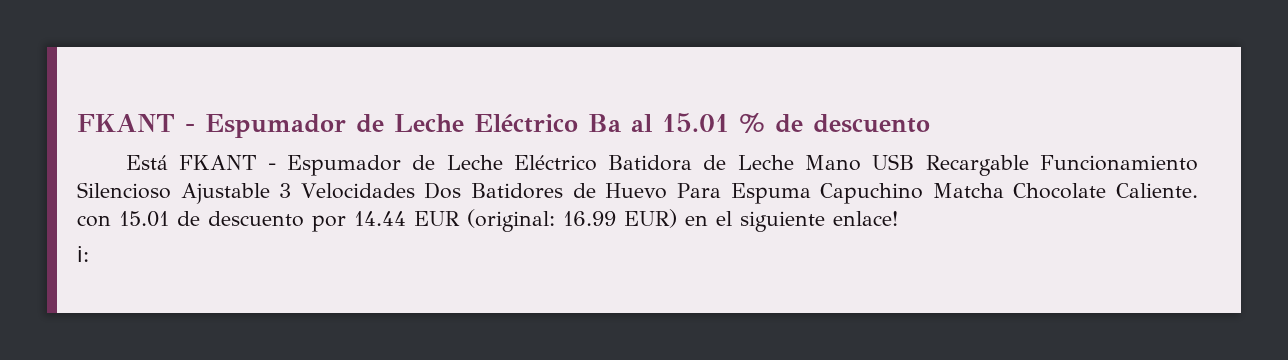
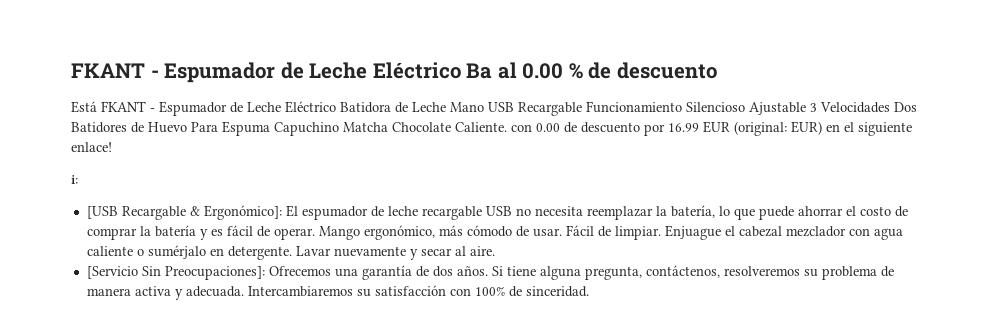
[662,113,729,132] 15.01 -> [522,63,564,79] 0.00
[119,211,169,227] 15.01 -> [536,123,560,132] 0.00
[354,211,406,226] 14.44 -> [668,123,699,132] 16.99
[563,211,616,226] 16.99 -> (787, 128) none
(89, 254) none -> [86,205,908,220] [86,225,903,240] [86,245,495,260] [86,265,894,280] [86,285,589,300] // [USB Recargable & Ergonómico]: El espumador de leche recargable USB no necesita reemplazar la batería, lo que puede ahorrar el costo de comprar la batería y es fácil de operar. Mango ergonómico, más cómodo de usar. Fácil de limpiar. Enjuague el cabezal mezclador con agua caliente o sumérjalo en detergente. Lavar nuevamente y secar al aire. // [Servicio Sin Preocupaciones]: Ofrecemos una garantía de dos años. Si tiene alguna pregunta, contáctenos, resolveremos su problema de manera activa y adecuada. Intercambiaremos su satisfacción con 100% de sinceridad.

